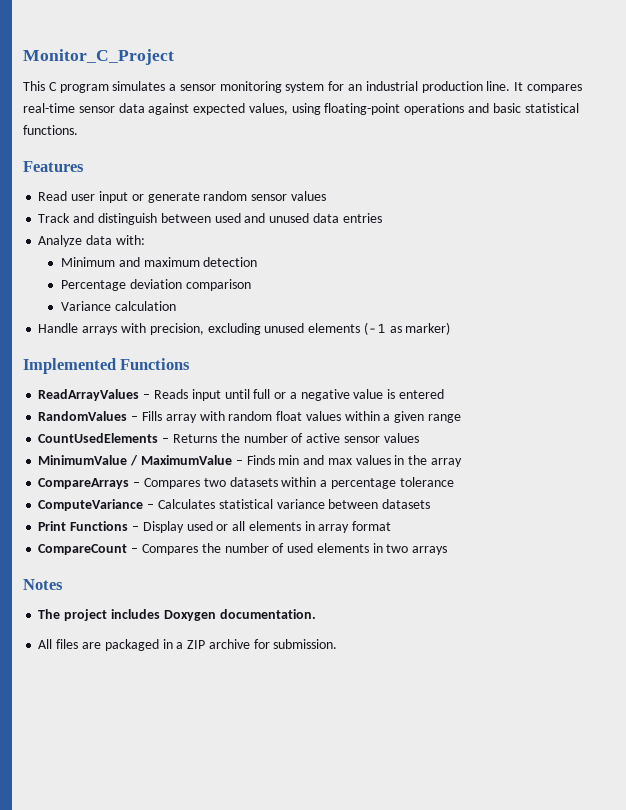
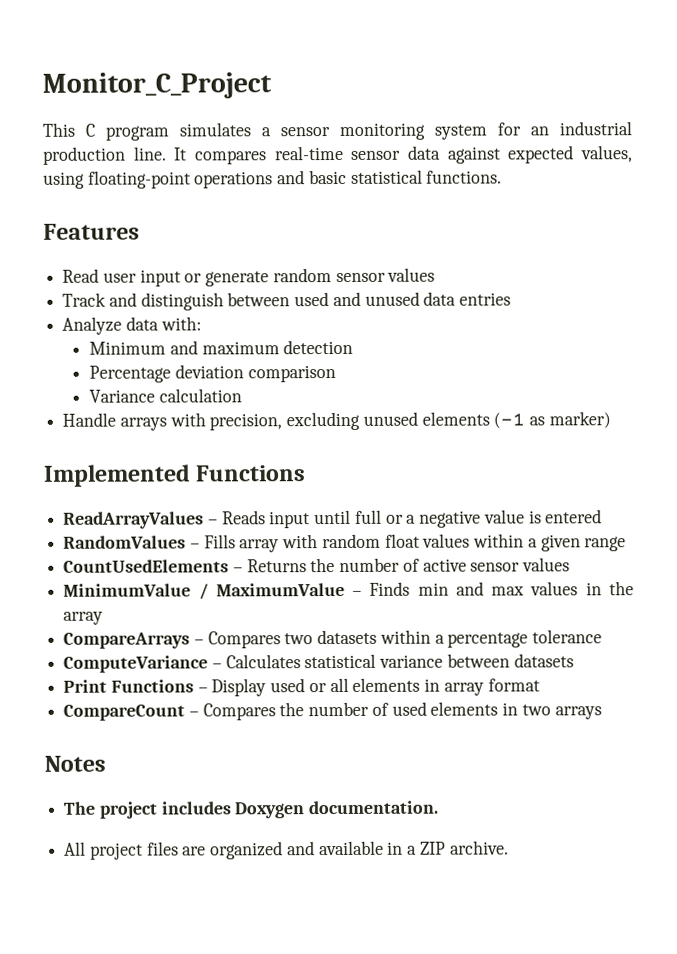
(53, 644) none -> [89,842,143,860] project
[104,639,338,651] packaged in a ZIP archive for submission. -> [210,840,509,860] organized and available in a ZIP archive.

